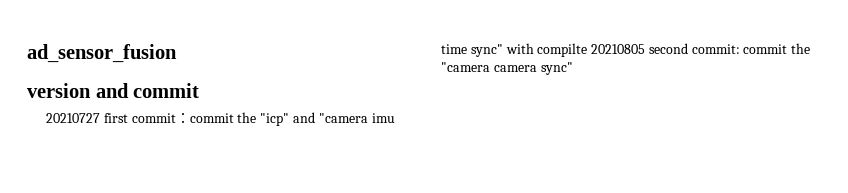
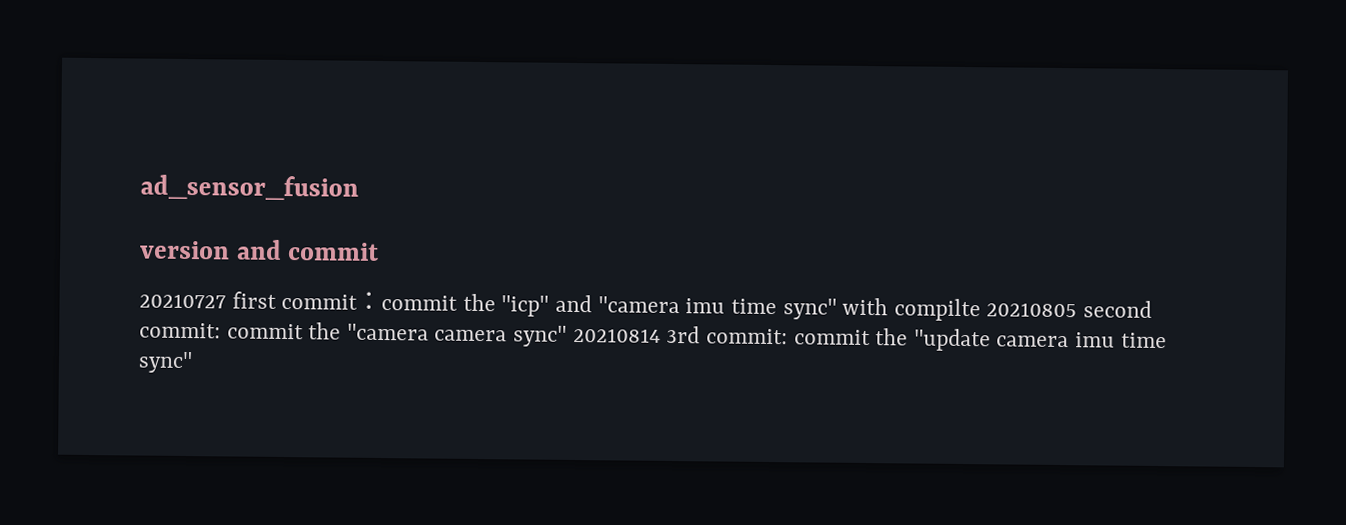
(573, 68) none -> [572,325,1167,352] [138,351,193,374] 20210814 3rd commit: commit the "update camera imu time sync"

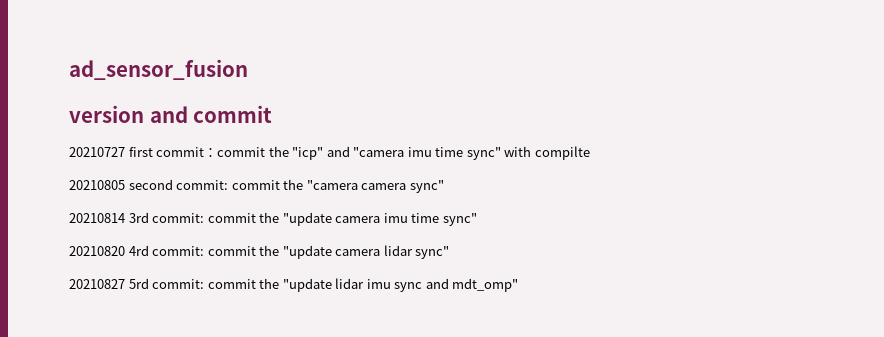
(981, 310) none -> (590, 153) //
(568, 336) none -> (444, 186) //
(193, 362) none -> [69,245,450,259] [69,278,519,292] // 20210820 4rd commit: commit the "update camera lidar sync" // 20210827 5rd commit: commit the "update lidar imu sync and mdt_omp"

